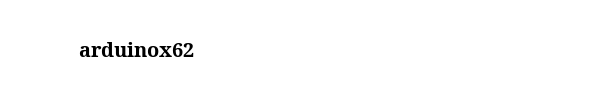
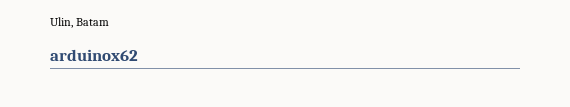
(79, 49) none -> [50,17,110,28] Ulin, Batam //

